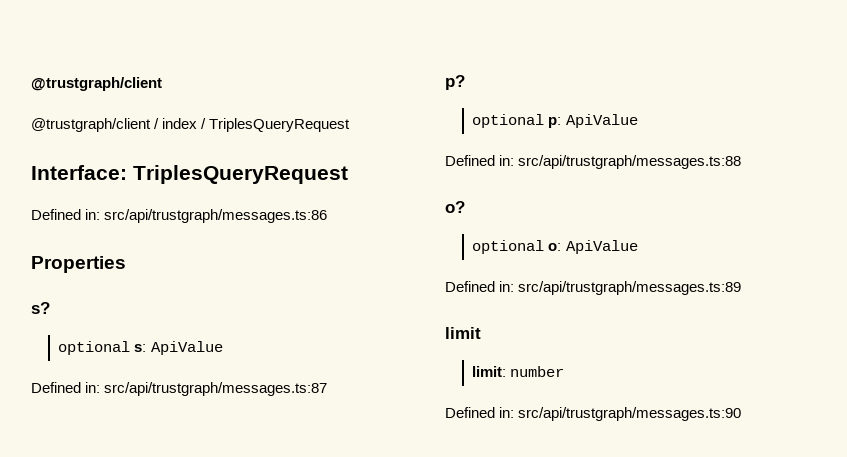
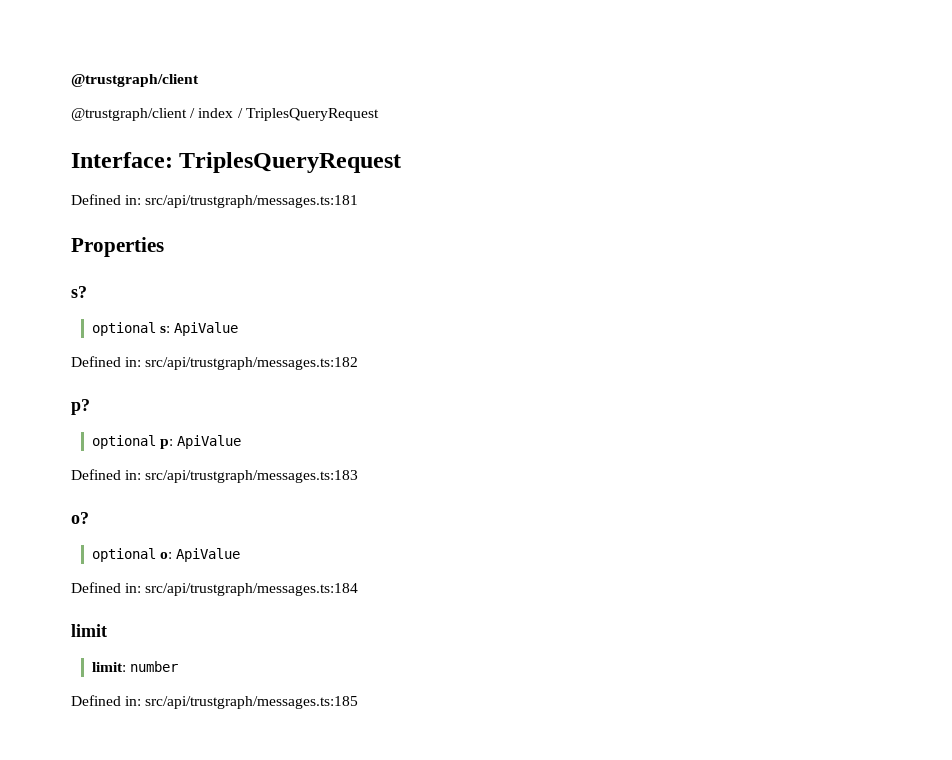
[104,209,328,223] src/api/trustgraph/messages.ts:86 -> [145,195,359,208] src/api/trustgraph/messages.ts:181
[104,382,328,396] src/api/trustgraph/messages.ts:87 -> [145,357,359,370] src/api/trustgraph/messages.ts:182
[518,155,742,169] src/api/trustgraph/messages.ts:88 -> [145,470,359,483] src/api/trustgraph/messages.ts:183
[518,281,742,295] src/api/trustgraph/messages.ts:89 -> [145,583,359,596] src/api/trustgraph/messages.ts:184
[518,407,742,421] src/api/trustgraph/messages.ts:90 -> [145,696,359,709] src/api/trustgraph/messages.ts:185

